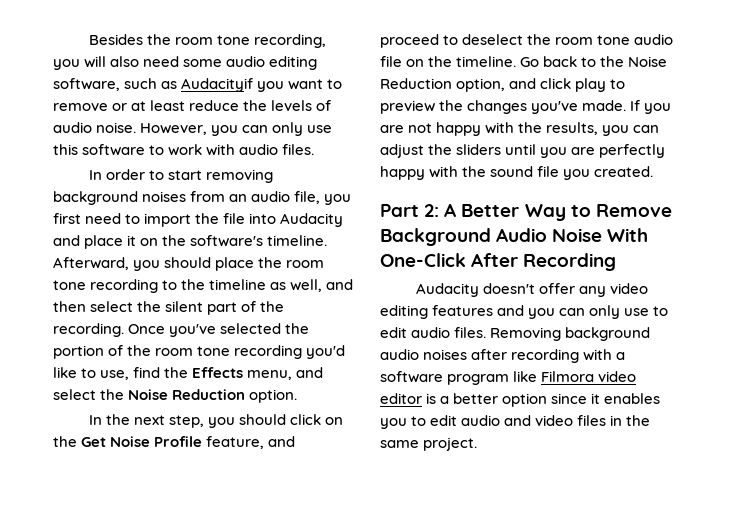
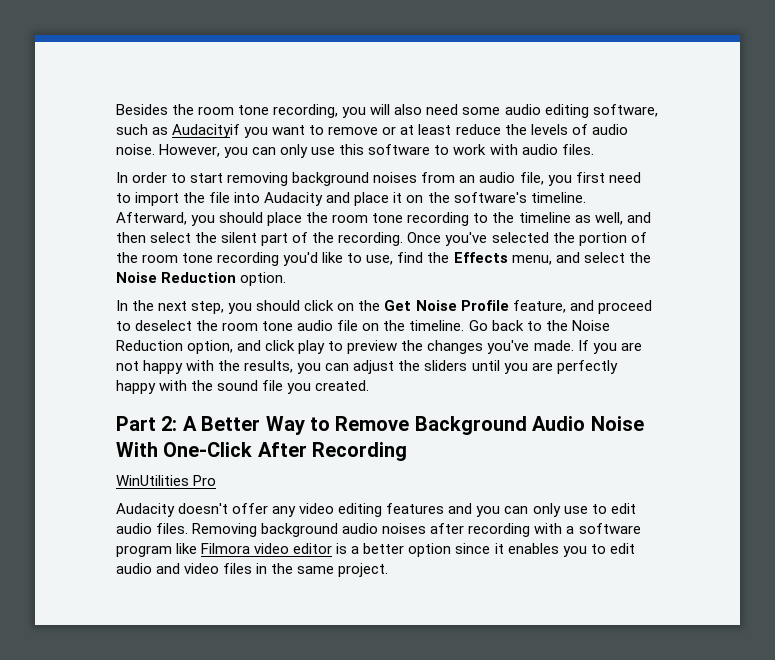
(617, 262) none -> [116,475,217,486] // WinUtilities Pro

